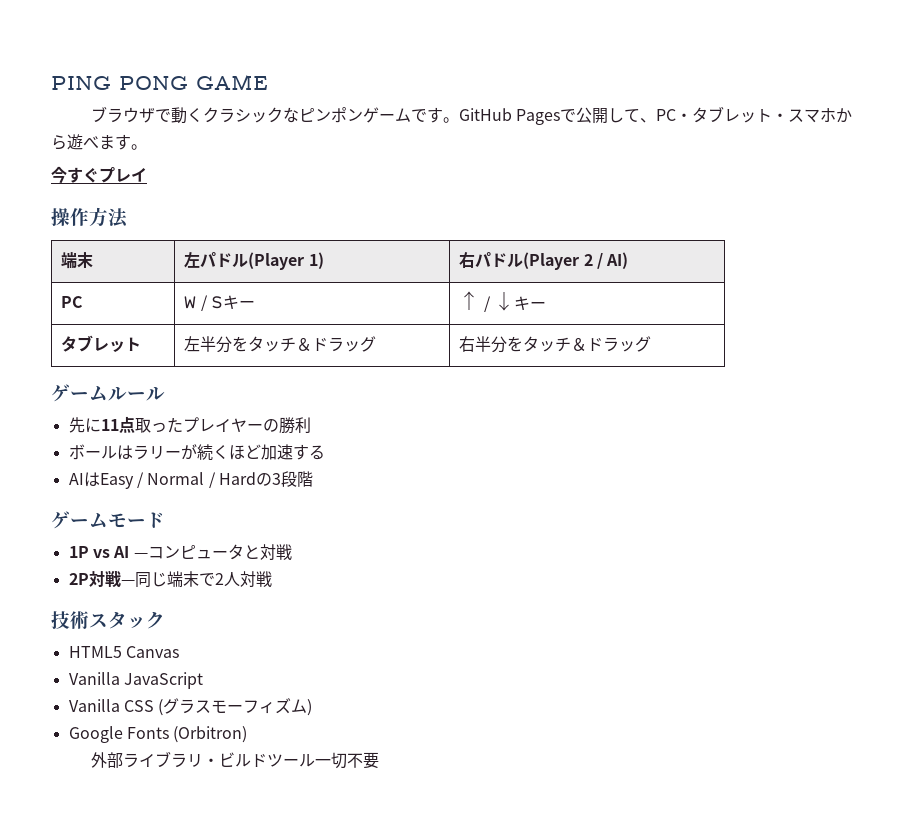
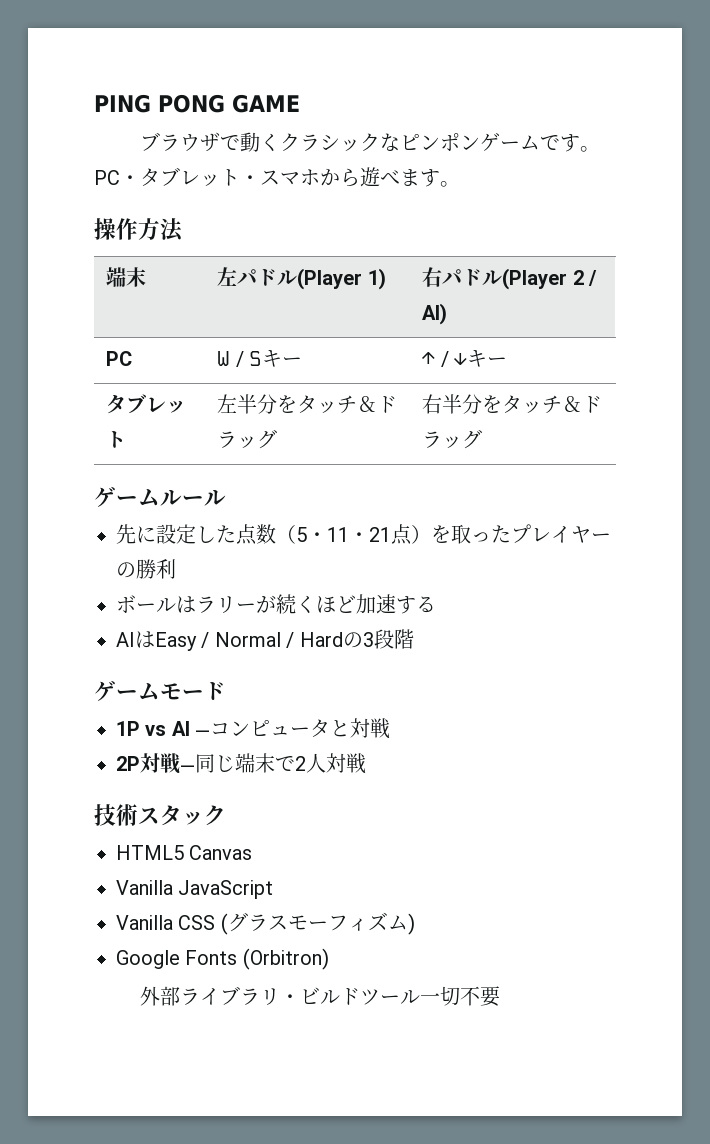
[458,107,656,125] GitHub Pagesで公開して、 -> (601, 149) none
[51,166,147,184] // 今すぐプレイ -> (460, 184) none
[100,416,135,433] 11点 -> [156,524,451,545] 設定した点数（5・11・21点）を

